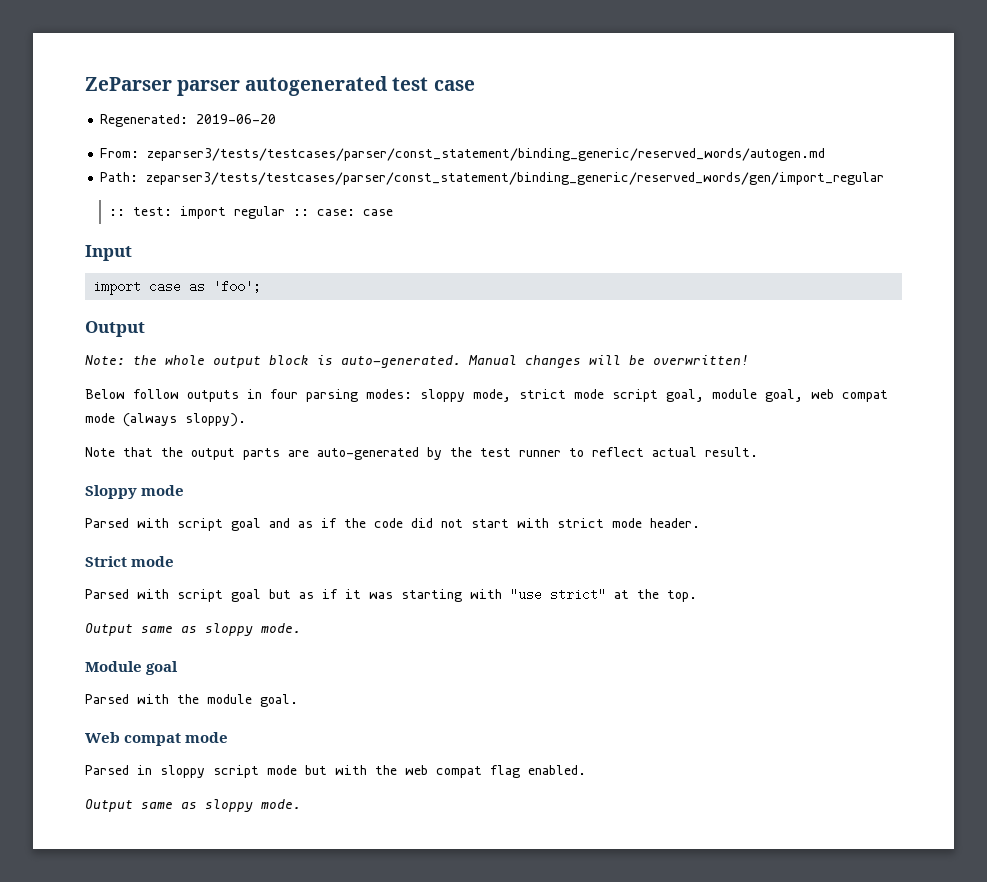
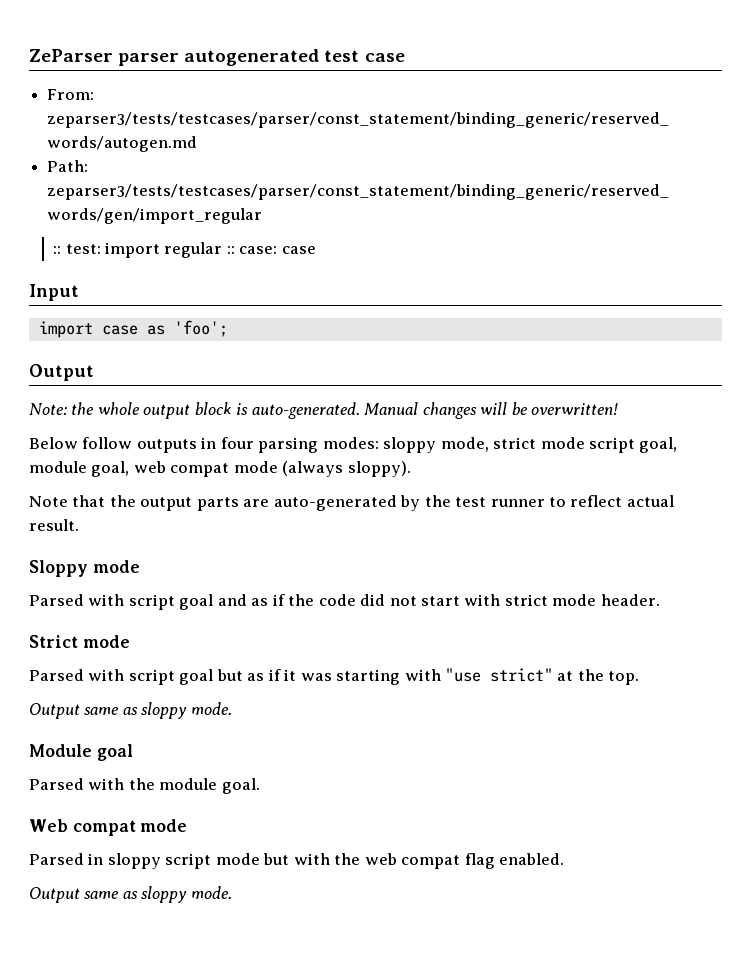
[100,114,277,127] // Regenerated: 2019-06-20 -> (405, 57) none

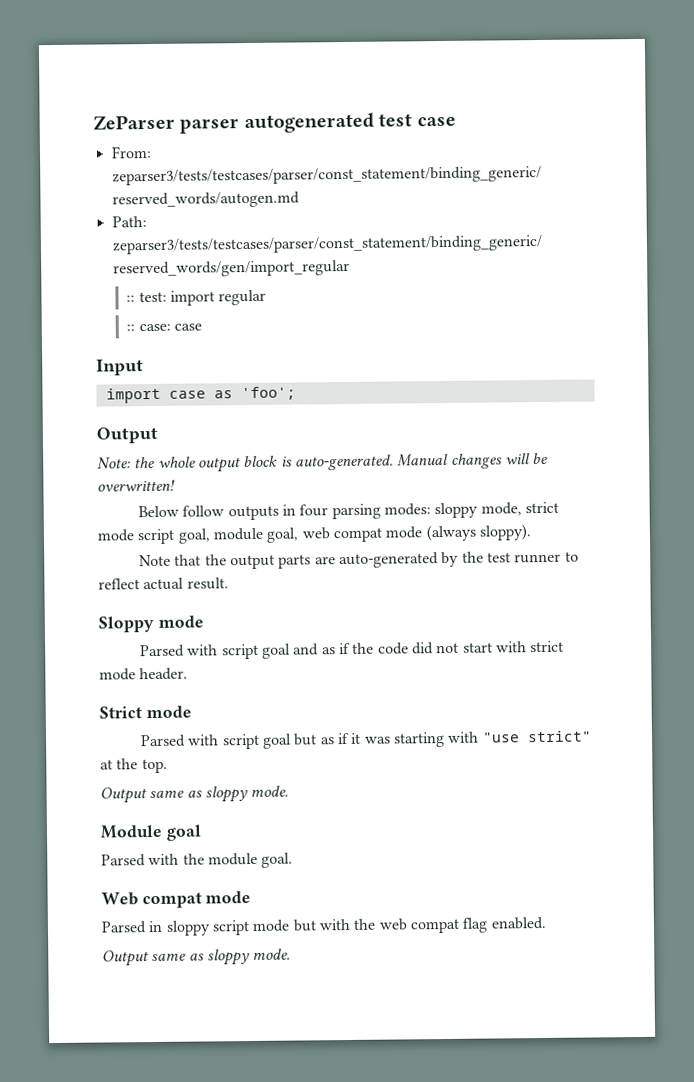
(223, 250) none -> (267, 297) //

